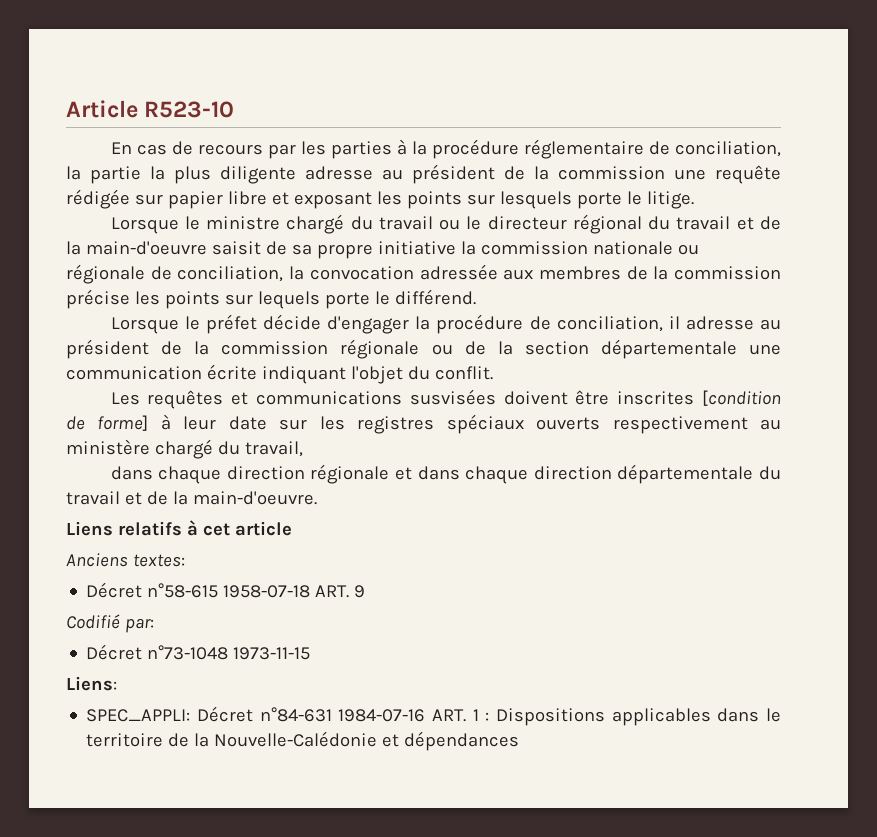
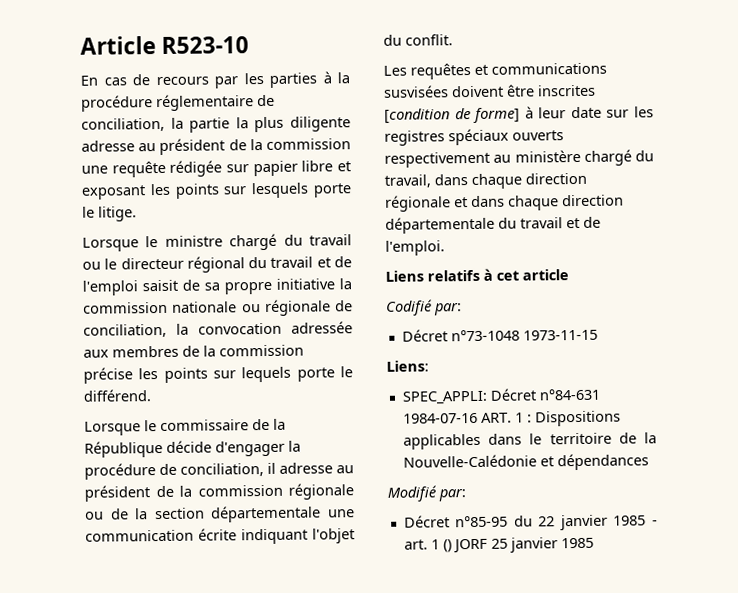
[66,241,207,255] la main-d'oeuvre -> [82,280,138,296] l'emploi
[205,314,257,334] préfet -> [160,418,286,432] [84,440,163,458] commissaire de la République
(303, 449) // -> (431, 181) none
[172,491,317,505] la main-d'oeuvre. -> [385,240,445,256] l'emploi.
[66,553,185,567] [86,582,366,598] // Anciens textes: // Décret n°58-615 1958-07-18 ART. 9 -> (569, 275) none
(520, 741) none -> [387,485,466,502] [403,514,658,531] [403,537,594,554] // Modifié par: // Décret n°85-95 du 22 janvier 1985 - art. 1 () JORF 25 janvier 1985

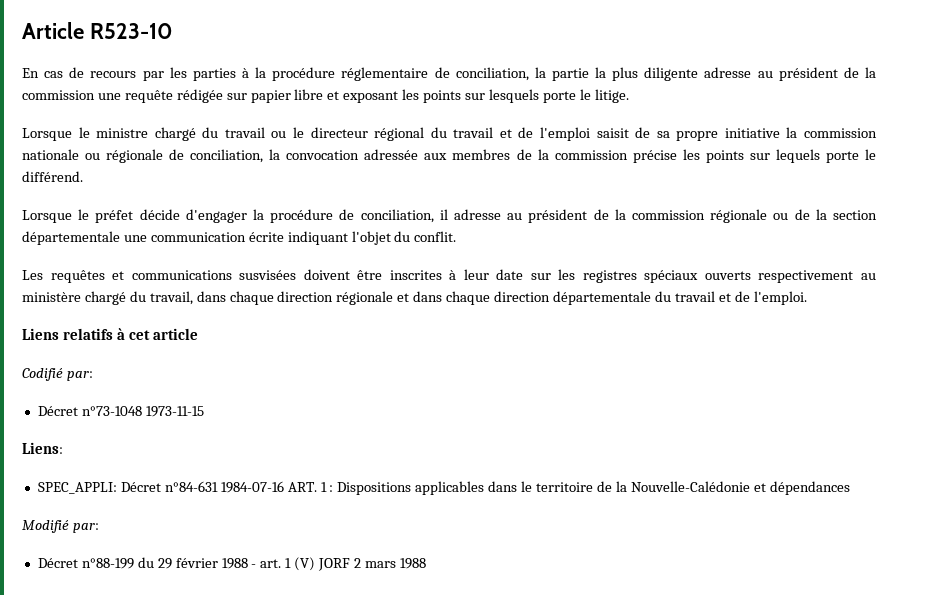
[160,418,286,432] [84,440,163,458] commissaire de la République -> [95,210,134,223] préfet
[384,107,521,124] [condition de forme] -> (442, 275) none
[455,514,658,531] [403,537,594,554] n°85-95 du 22 janvier 1985 - art. 1 () JORF 25 janvier 1985 -> [81,557,426,571] n°88-199 du 29 février 1988 - art. 1 (V) JORF 2 mars 1988

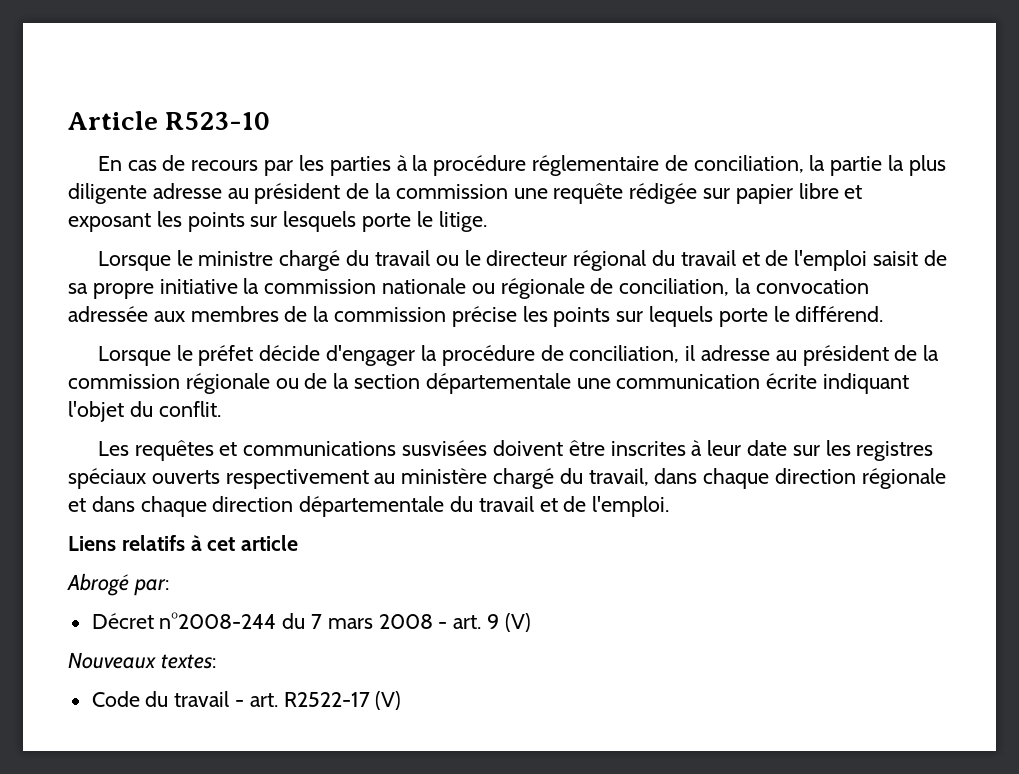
[22,368,93,381] [37,406,204,417] [22,442,63,454] [37,481,850,495] [22,520,99,533] [37,557,426,571] Codifié par: // Décret n°73-1048 1973-11-15 // Liens: // SPEC_APPLI: Décret n°84-631 1984-07-16 ART. 1 : Dispositions applicables dans le territoire de la Nouvelle-Calédonie et dépendances // Modifié par: // Décret n°88-199 du 29 février 1988 - art. 1 (V) JORF 2 mars 1988 -> [67,573,169,596] [91,612,531,632] [68,652,216,669] [91,691,402,710] Abrogé par: // Décret n°2008-244 du 7 mars 2008 - art. 9 (V) // Nouveaux textes: // Code du travail - art. R2522-17 (V)

